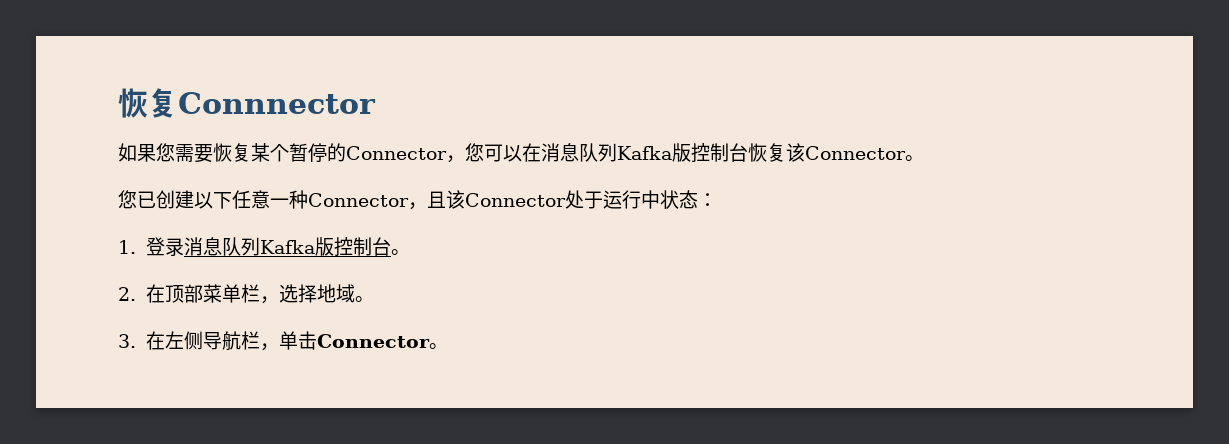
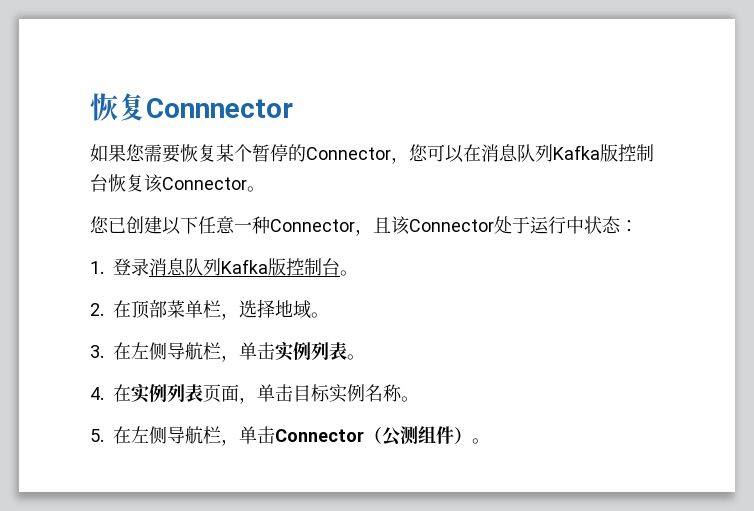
[316,334,430,348] Connector -> [275,342,365,361] [90,384,419,404] [90,426,472,446] 实例列表。 // 4.在实例列表页面，单击目标实例名称。 // 5.在左侧导航栏，单击Connector（公测组件）

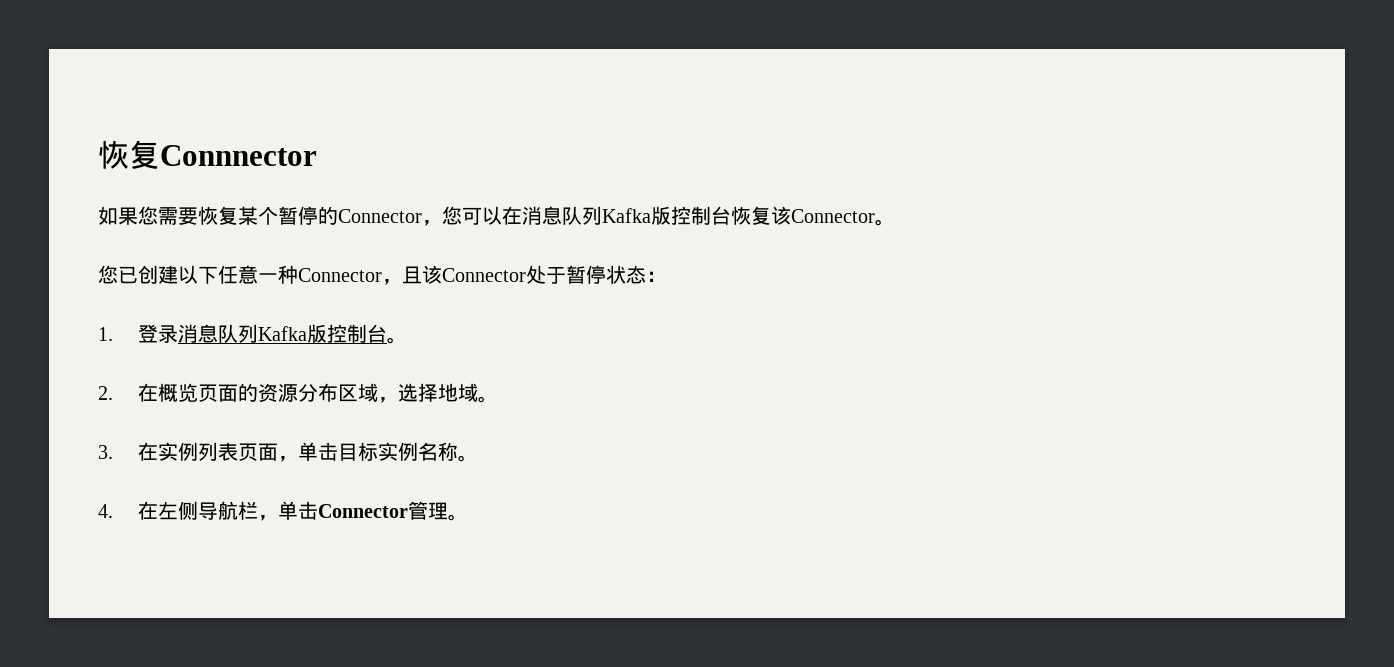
[530,216,584,234] 运行中 -> [566,265,606,284] 暂停
[131,299,329,320] [90,342,365,362] [90,387,104,400] 顶部菜单栏，选择地域。 // 3.在左侧导航栏，单击实例列表。 // 4. -> [157,383,498,403] [98,445,113,459] 概览页面的资源分布区域，选择地域。 // 3.
[90,429,104,442] 5. -> [98,504,113,518] 4.
[364,426,472,446] （公测组件） -> [407,501,448,520] 管理

